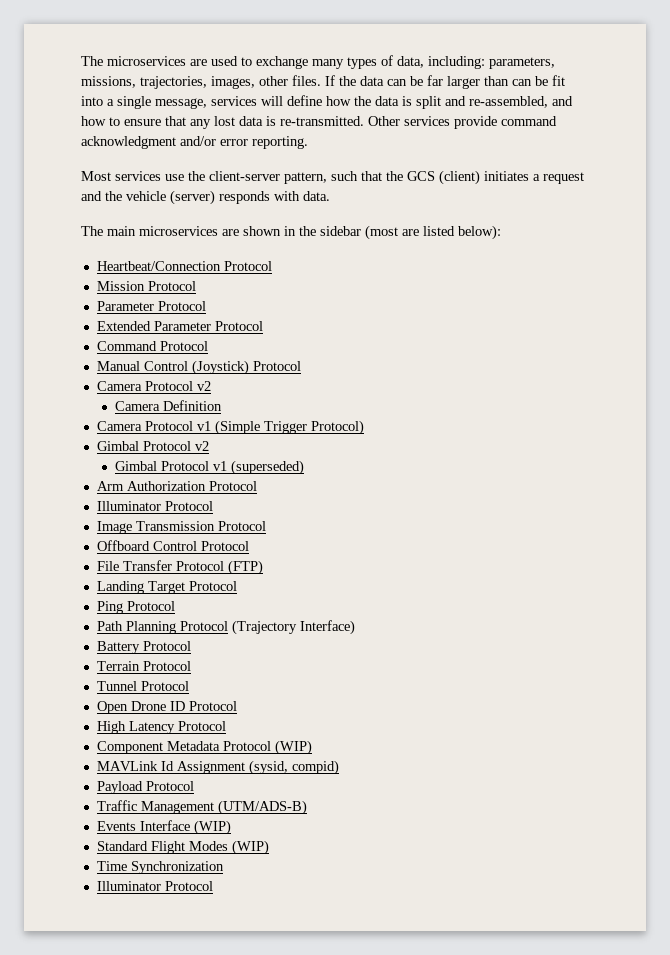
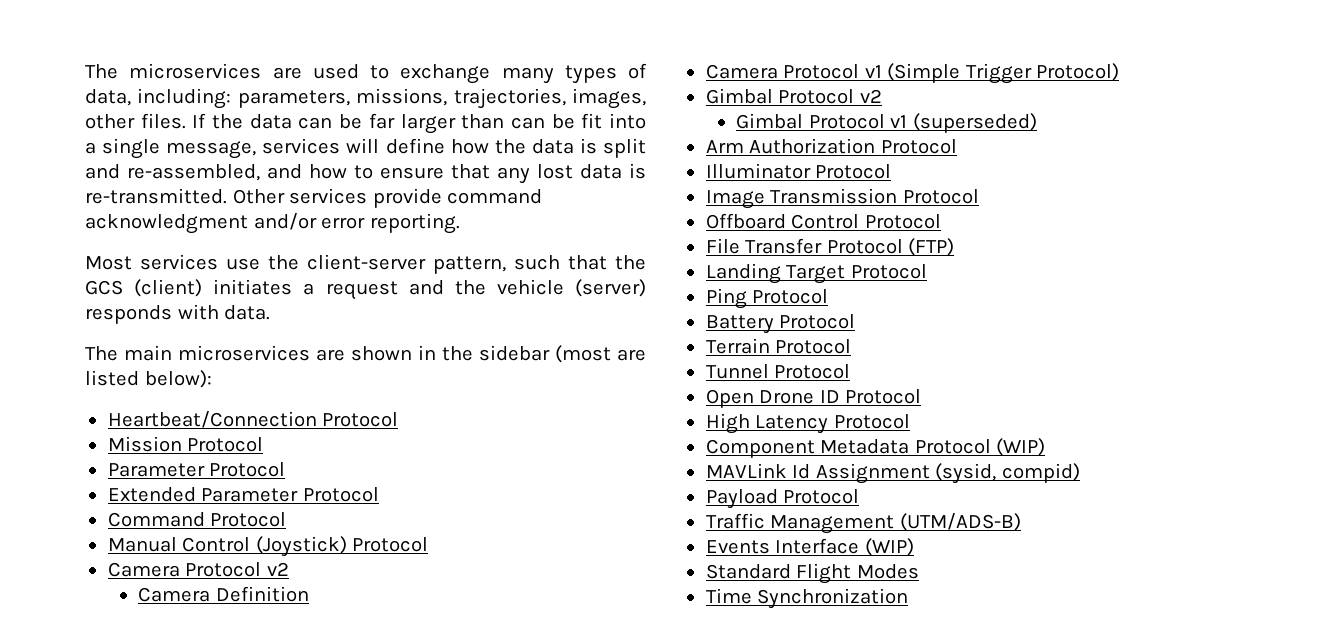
[96,620,355,635] // Path Planning Protocol (Trajectory Interface) -> (829, 296) none
[231,840,269,855] (WIP) -> (919, 571) none
[96,881,213,891] // Illuminator Protocol -> (909, 598) none

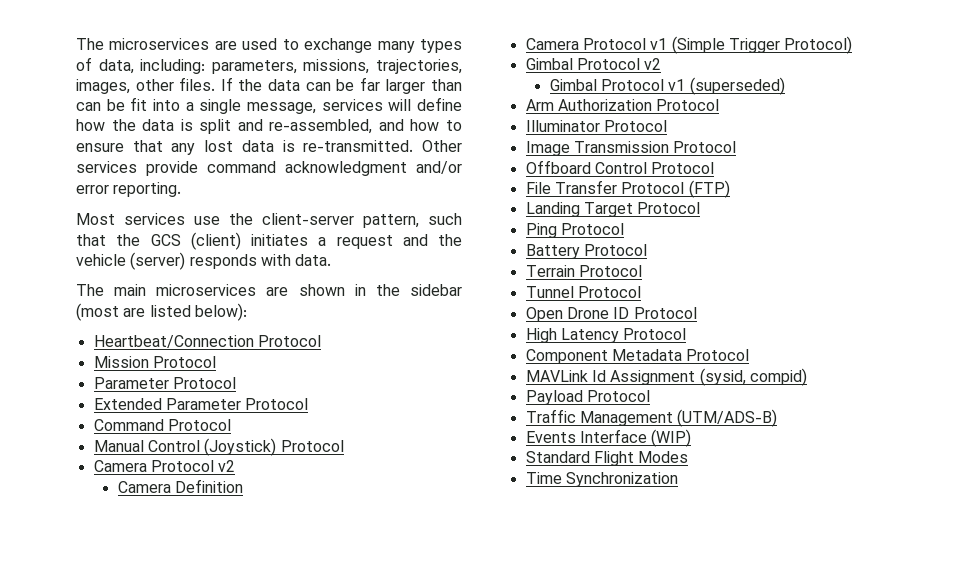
[996,438,1046,456] (WIP) -> (750, 355) none

